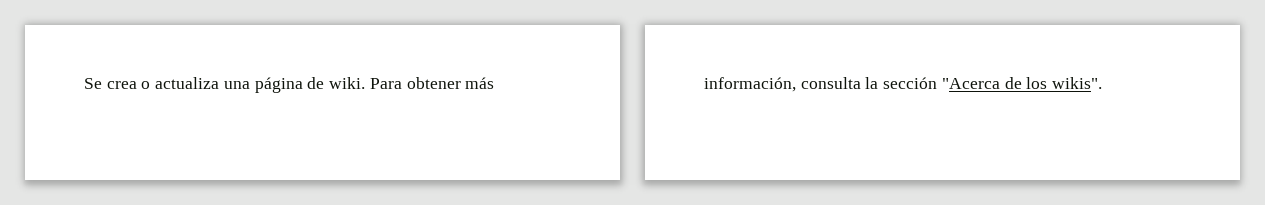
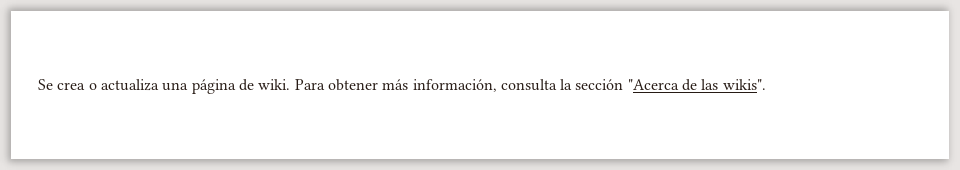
[1026,77,1048,89] los -> [701,79,719,90] las

